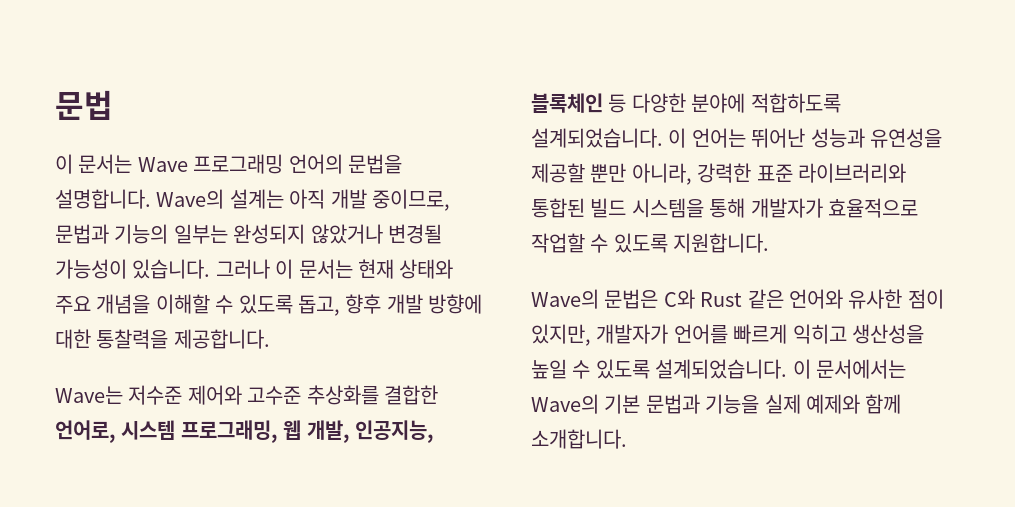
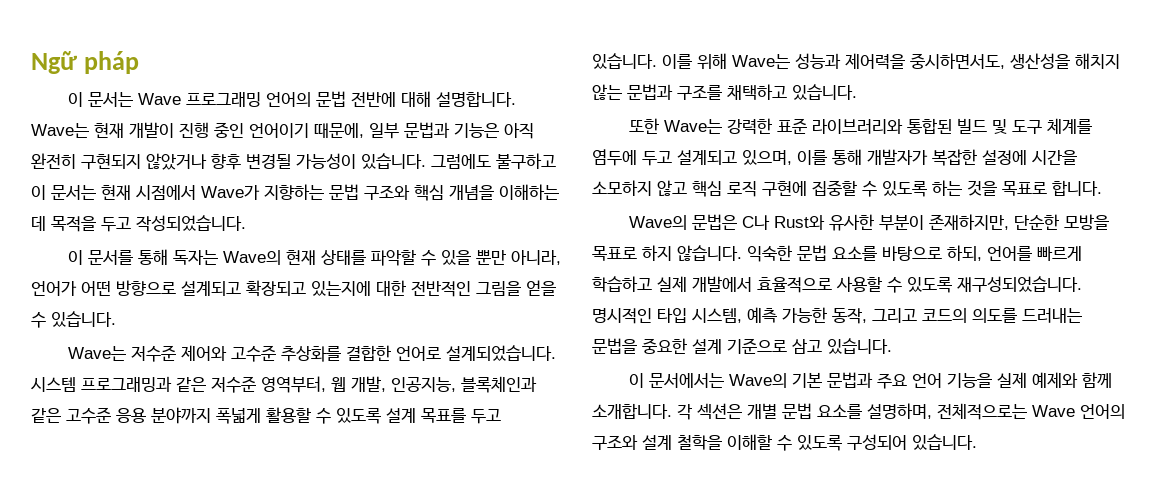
[55,90,113,120] 문법 -> [31,51,139,74] Ngữ pháp
[348,154,402,174] [55,189,450,211] [55,224,383,244] 문법을 설명합니다. Wave의 설계는 아직 개발 중이므로, 문법과 기능의 일부는 완성되지 않았거나 -> [315,91,516,107] [31,122,534,139] [31,153,241,170] 문법 전반에 대해 설명합니다. Wave는 현재 개발이 진행 중인 언어이기 때문에, 일부 문법과 기능은 아직 완전히 구현되지 않았거나 향후
[215,259,270,279] 그러나 -> [431,153,556,169] 그럼에도 불구하고
[399,259,454,279] [55,294,483,316] [55,329,270,349] 상태와 주요 개념을 이해할 수 있도록 돕고, 향후 개발 방향에 대한 통찰력을 제공합니다. -> [136,184,559,201] [31,215,246,232] [67,249,561,266] [31,280,556,297] [31,311,116,328] 시점에서 Wave가 지향하는 문법 구조와 핵심 개념을 이해하는 데 목적을 두고 작성되었습니다. // 이 문서를 통해 독자는 Wave의 현재 상태를 파악할 수 있을 뿐만 아니라, 언어가 어떤 방향으로 설계되고 확장되고 있는지에 대한 전반적인 그림을 얻을 수 있습니다.
[55,420,434,443] [531,93,841,113] [531,128,942,148] [531,163,692,185] 언어로, 시스템 프로그래밍, 웹 개발, 인공지능, 블록체인 등 다양한 분야에 적합하도록 설계되었습니다. 이 언어는 뛰어난 성능과 유연성을 제공할 뿐만 아니라, -> [395,345,556,361] [31,376,537,393] [31,407,501,424] [592,53,1120,70] [592,84,857,100] [628,118,722,134] 언어로 설계되었습니다. 시스템 프로그래밍과 같은 저수준 영역부터, 웹 개발, 인공지능, 블록체인과 같은 고수준 응용 분야까지 폭넓게 활용할 수 있도록 설계 목표를 두고 있습니다. 이를 위해 Wave는 성능과 제어력을 중시하면서도, 생산성을 해치지 않는 문법과 구조를 채택하고 있습니다. // 또한 Wave는
[631,198,918,218] [531,233,770,253] [531,289,944,309] [531,324,924,346] [531,359,788,379] 시스템을 통해 개발자가 효율적으로 작업할 수 있도록 지원합니다. // Wave의 문법은 C와 Rust 같은 언어와 유사한 점이 있지만, 개발자가 언어를 빠르게 익히고 생산성을 높일 수 있도록 설계되었습니다. -> [991,118,1092,134] [592,149,1077,166] [592,180,1102,197] [628,214,1109,231] [592,245,1082,262] [592,276,1082,293] [592,307,1082,324] [592,338,892,354] 및 도구 체계를 염두에 두고 설계되고 있으며, 이를 통해 개발자가 복잡한 설정에 시간을 소모하지 않고 핵심 로직 구현에 집중할 수 있도록 하는 것을 목표로 합니다. // Wave의 문법은 C나 Rust와 유사한 부분이 존재하지만, 단순한 모방을 목표로 하지 않습니다. 익숙한 문법 요소를 바탕으로 하되, 언어를 빠르게 학습하고 실제 개발에서 효율적으로 사용할 수 있도록 재구성되었습니다. 명시적인 타입 시스템, 예측 가능한 동작, 그리고 코드의 의도를 드러내는 문법을 중요한 설계 기준으로 삼고 있습니다. //
(700, 404) none -> [876,373,942,389] 주요 언어
(627, 439) none -> [677,403,1125,420] [592,434,977,451] 각 섹션은 개별 문법 요소를 설명하며, 전체적으로는 Wave 언어의 구조와 설계 철학을 이해할 수 있도록 구성되어 있습니다.

